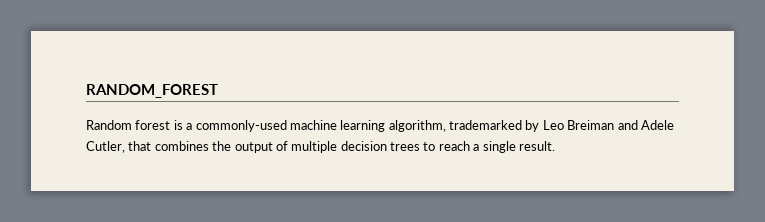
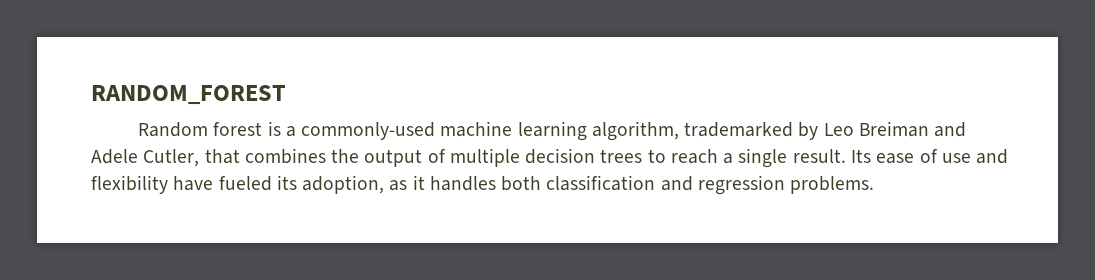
(555, 146) none -> [850,149,1009,164] [91,175,875,195] Its ease of use and flexibility have fueled its adoption, as it handles both classification and regression problems.

